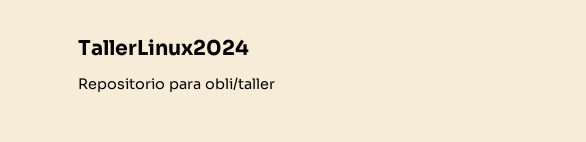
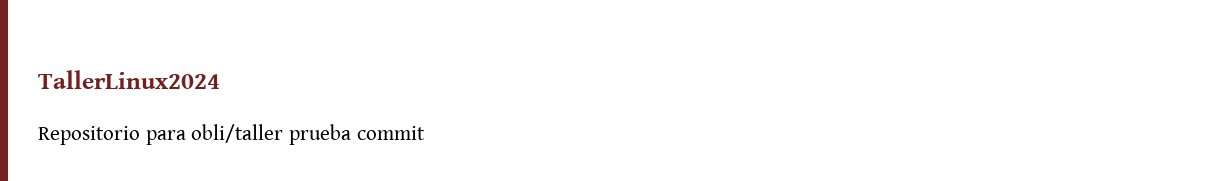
(275, 83) none -> [289,124,425,145] prueba commit

